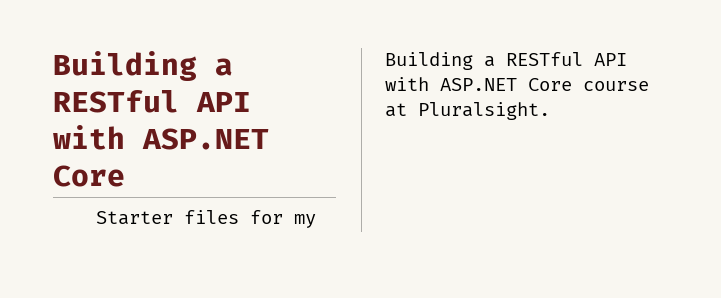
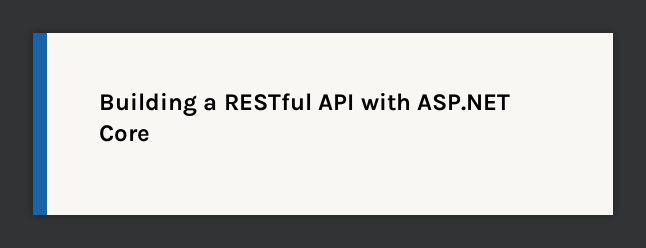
[53,51,233,81] [53,90,251,113] [53,125,269,150] [53,165,125,187] [96,210,317,228] [385,52,627,70] [385,77,649,91] [385,102,550,120] Building a RESTful API with ASP.NET Core // Starter files for my Building a RESTful API with ASP.NET Core course at Pluralsight. -> [99,92,511,117] [99,125,150,142] Building a RESTful API with ASP.NET Core

